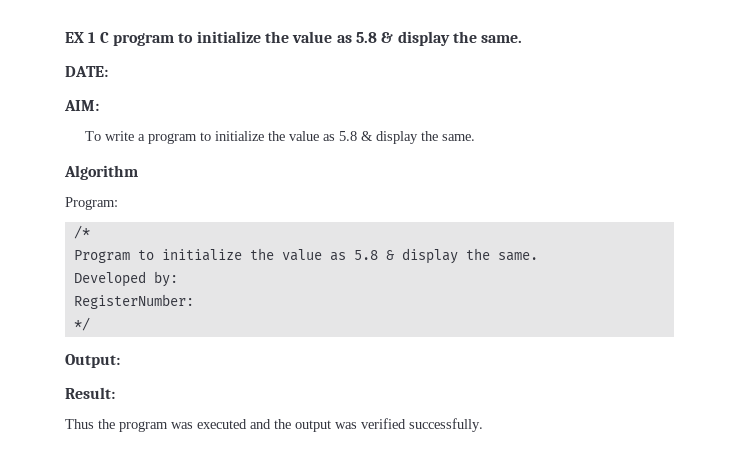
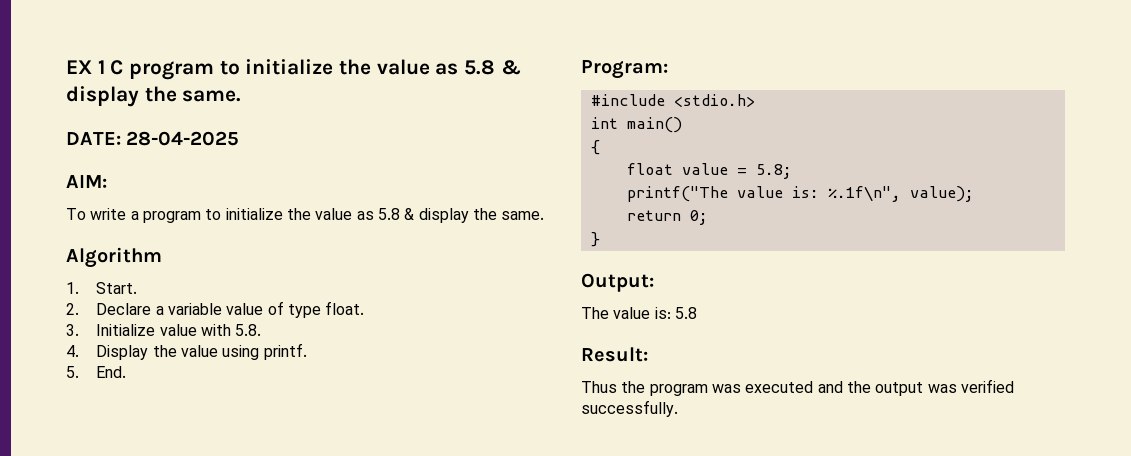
(108, 71) none -> [126,131,240,146] 28-04-2025
[65,197,118,210] [73,225,90,239] [73,248,538,264] [73,271,178,287] [73,294,194,309] [73,317,90,331] [65,354,120,368] Program: // /* // Program to initialize the value as 5.8 & display the same. // Developed by: // RegisterNumber: // */ // Output: -> [66,282,138,294] [66,301,365,318] [66,324,262,336] [66,343,307,360] [66,366,127,378] [581,60,668,79] [590,94,755,107] [590,117,682,133] [590,140,600,155] [626,163,792,179] [626,186,974,202] [626,210,708,225] [590,232,600,247] [581,273,654,292] [581,307,697,319] 1. Start. // 2. Declare a variable value of type float. // 3. Initialize value with 5.8. // 4. Display the value using printf. // 5. End. // Program: // #include <stdio.h> // int main() // { // float value = 5.8; // printf("The value is: %.1f\n", value); // return 0; // } // Output: // The value is: 5.8

